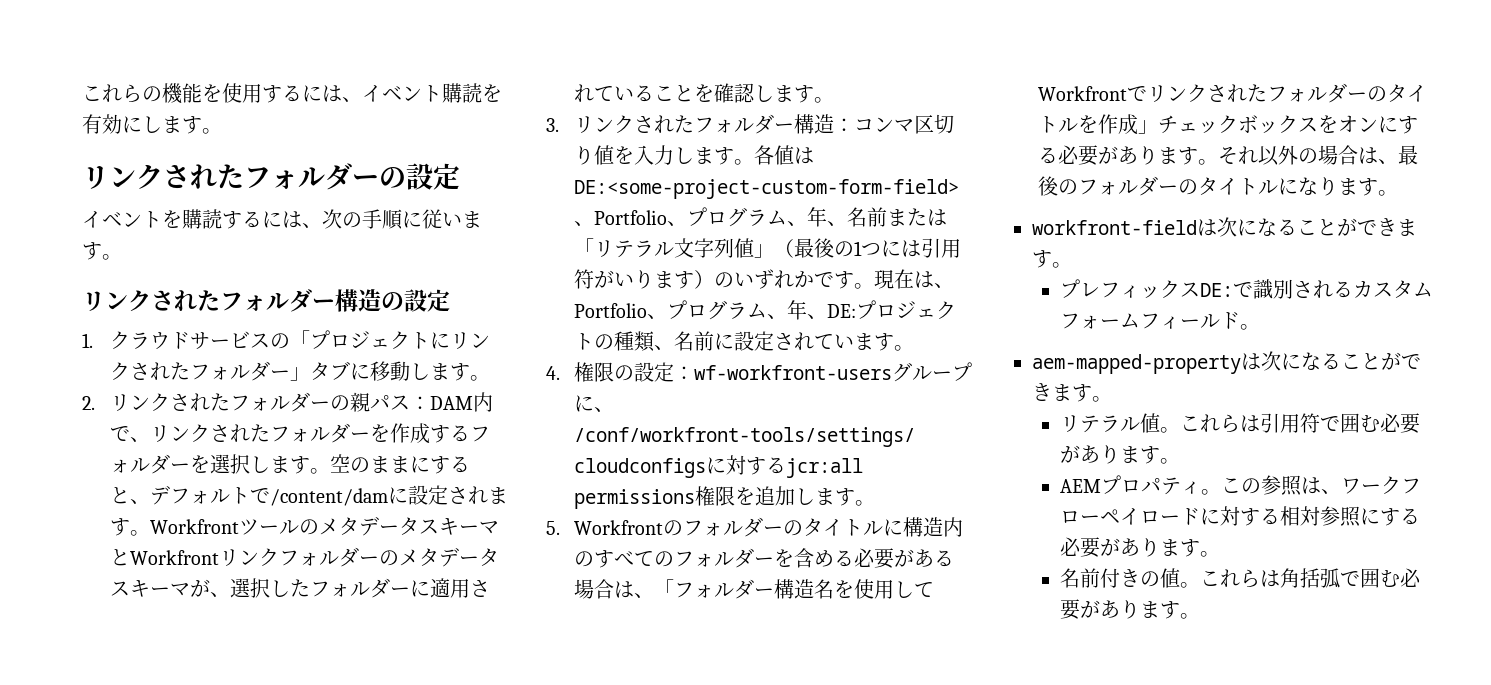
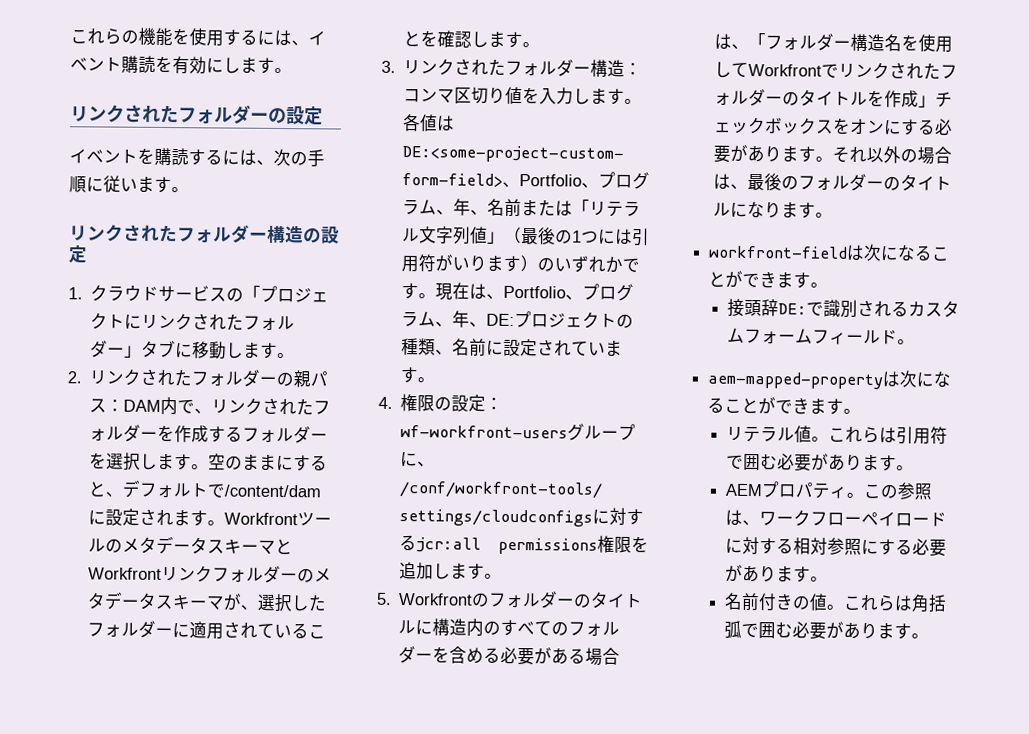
[1059,279,1200,299] プレフィックス -> [727,298,780,317] 接頭辞

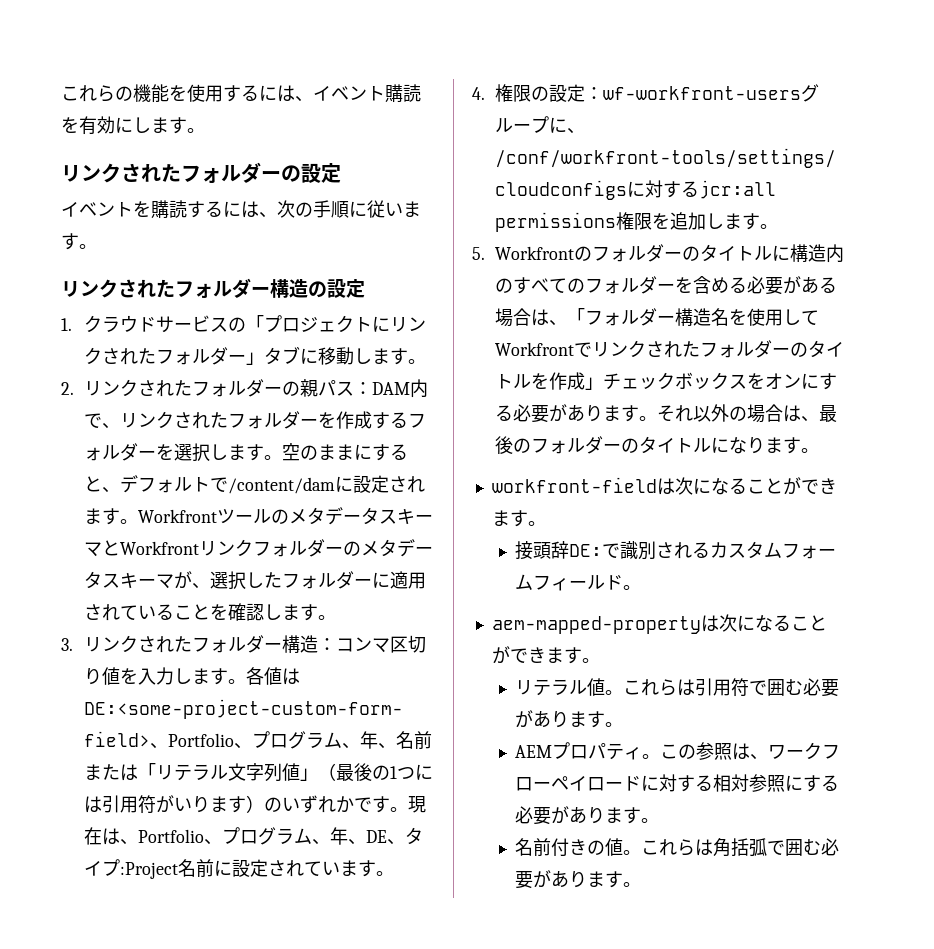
[486,310,635,329] [401,338,454,356] DE:プロジェクトの種類、 -> [365,827,423,845] [83,859,178,879] DE、タイプ:Project

